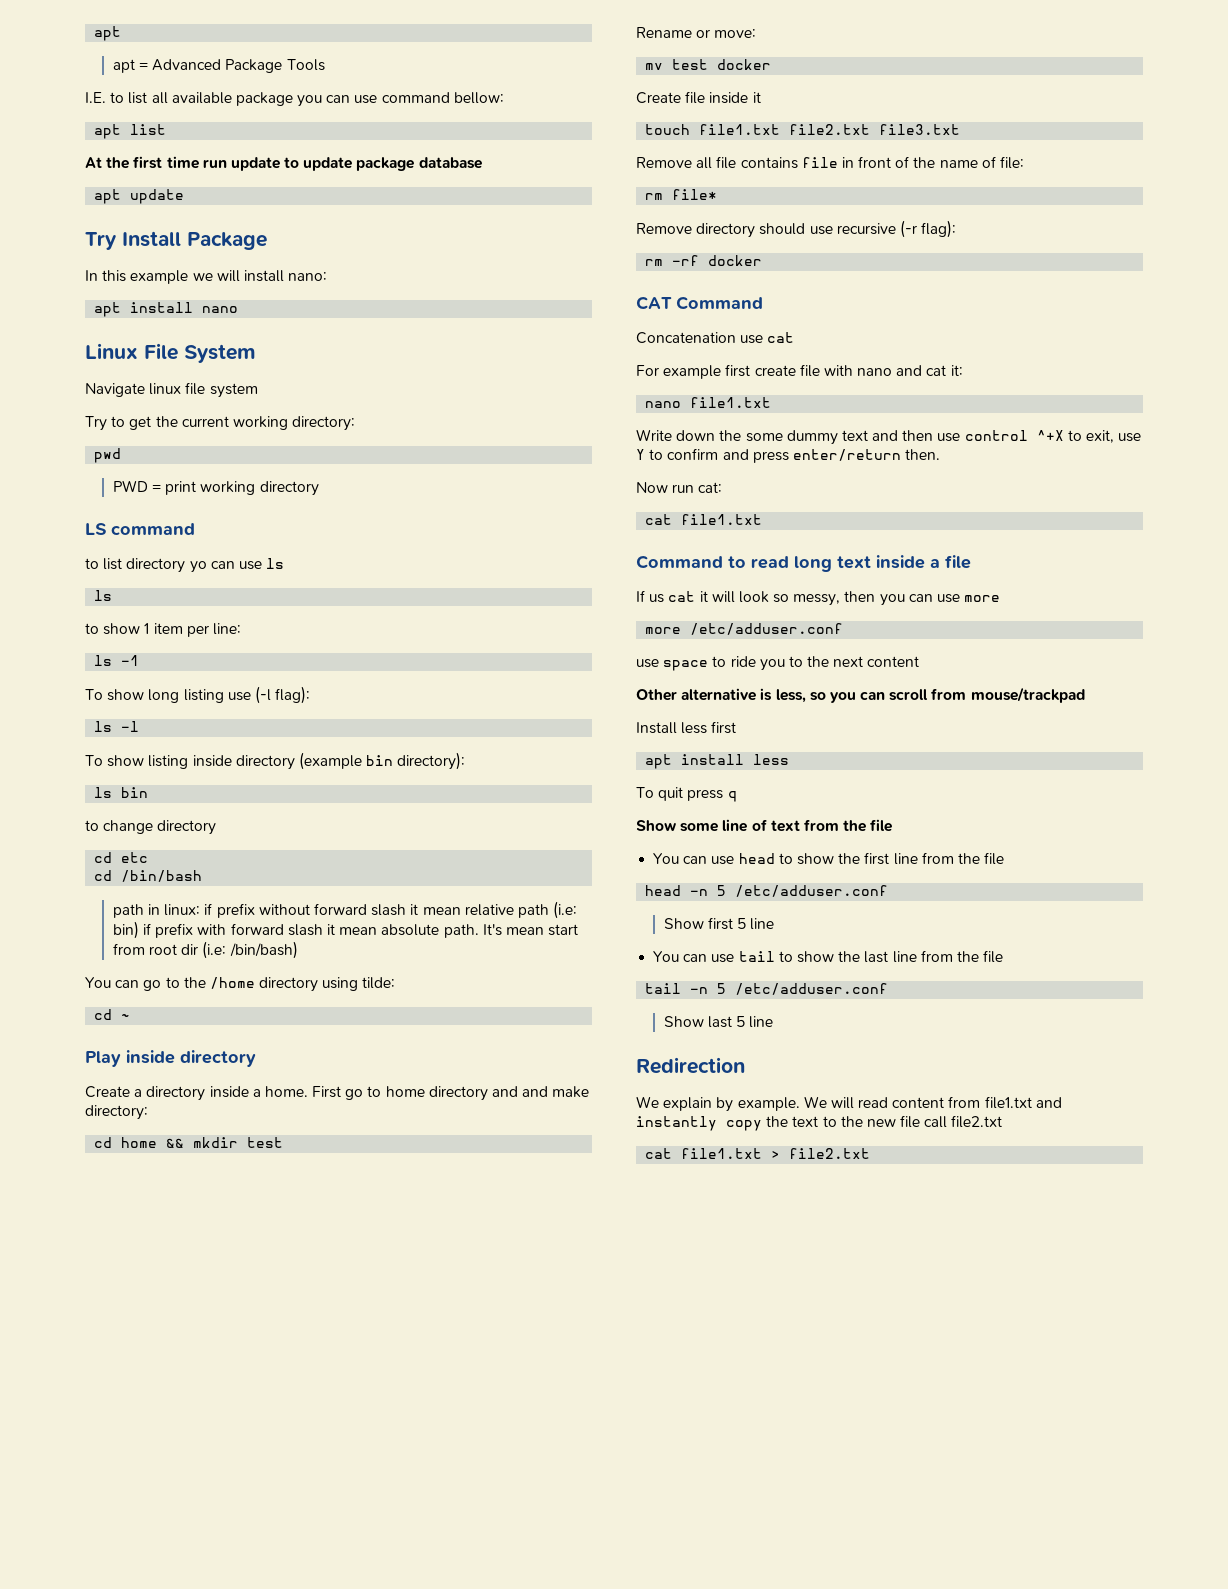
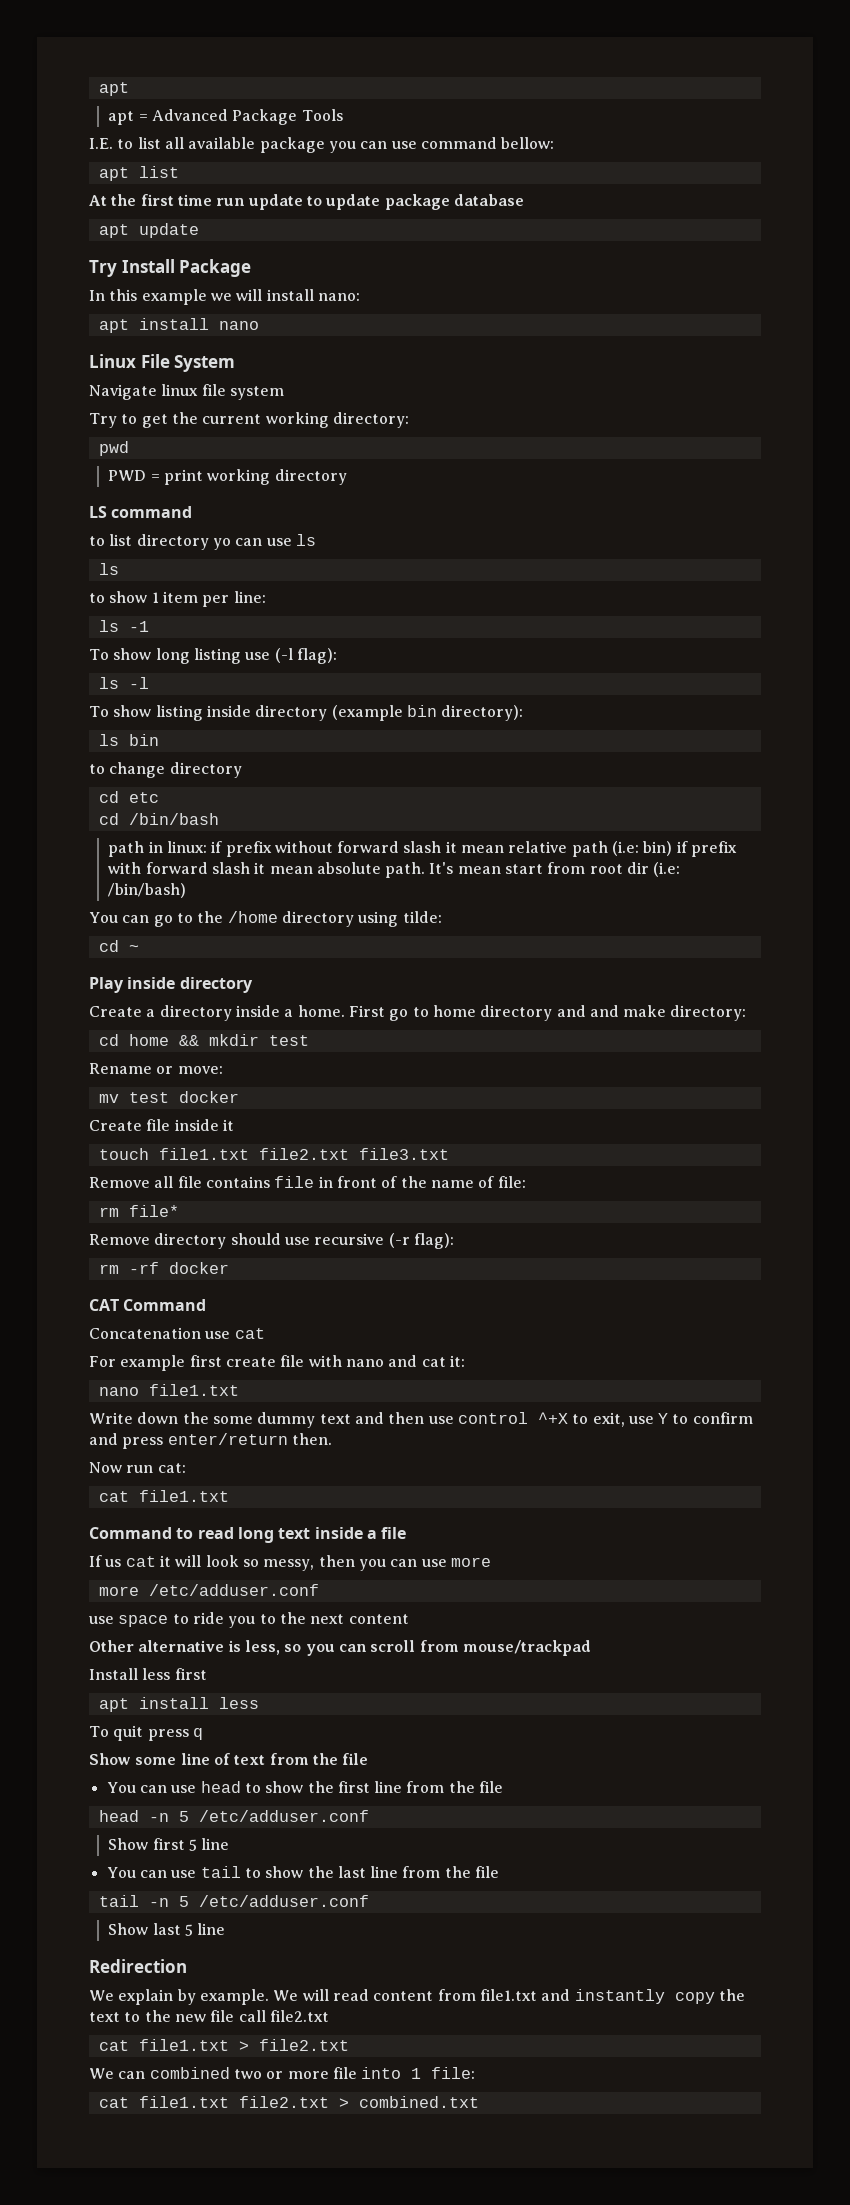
(871, 1153) none -> [89,2067,476,2079] [98,2096,479,2108] // We can combined two or more file into 1 file: // cat file1.txt file2.txt > combined.txt

